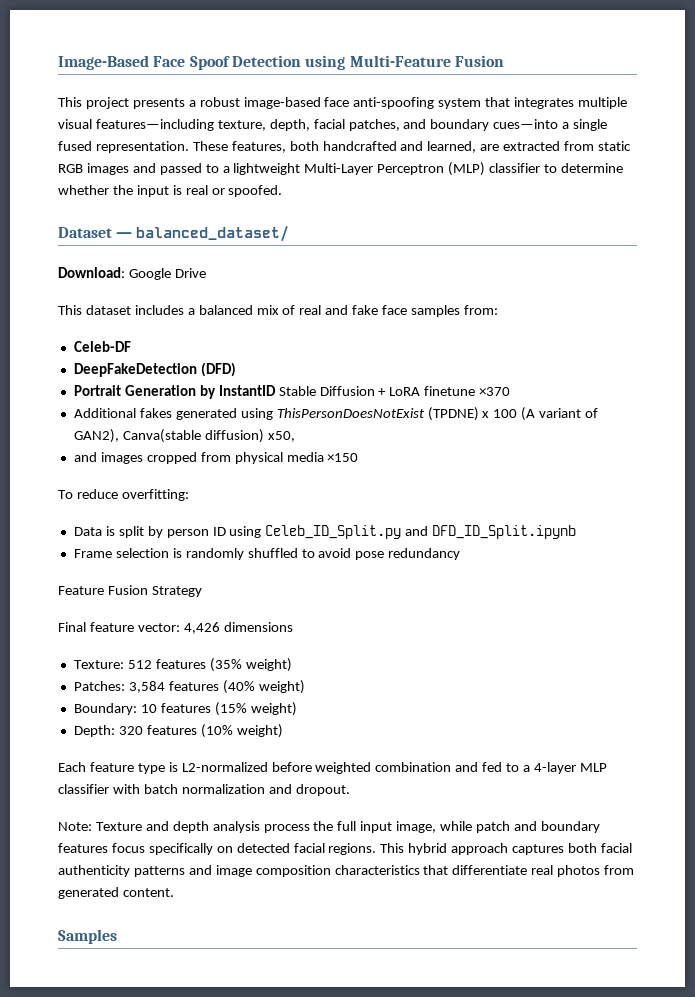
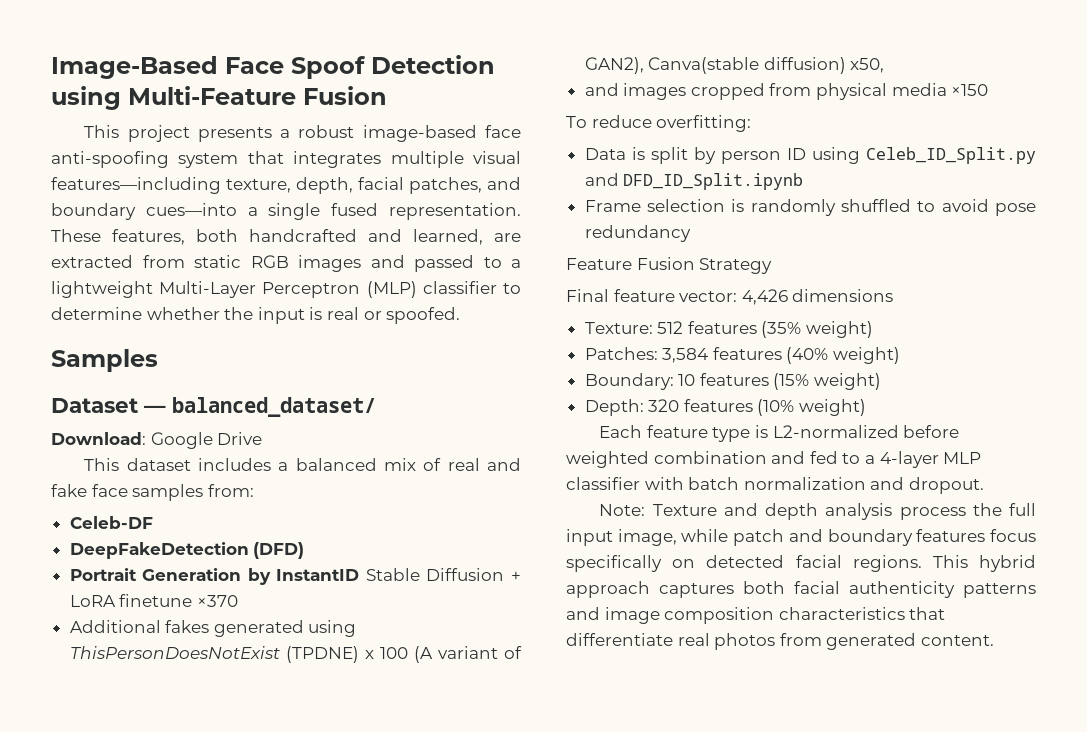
(283, 191) none -> [51,349,158,372] // Samples
[58,929,117,944] // Samples -> (994, 640) none

